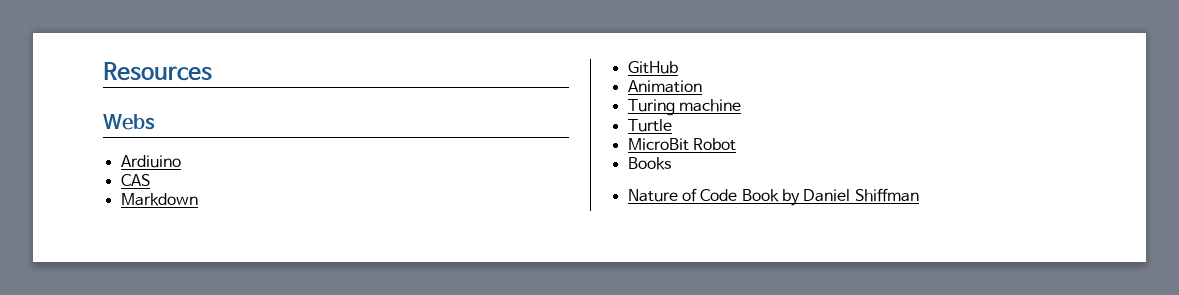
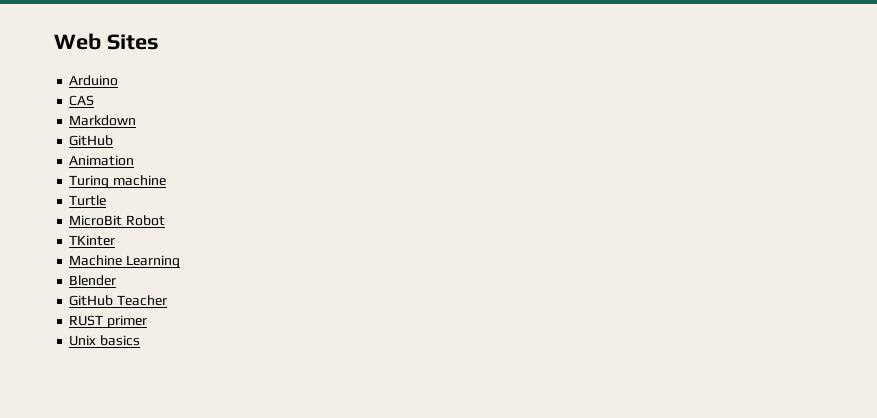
[103,62,212,81] [103,114,155,130] [120,155,181,168] Resources // Webs // Ardiuino -> [54,33,159,50] [69,75,119,86] Web Sites // Arduino
[627,157,672,170] [627,188,919,206] Books // Nature of Code Book by Daniel Shiffman -> [69,235,116,246] [69,255,181,269] [69,275,117,286] [69,295,168,306] [69,315,148,328] [69,335,141,346] TKinter // Machine Learning // Blender // GitHub Teacher // RUST primer // Unix basics

